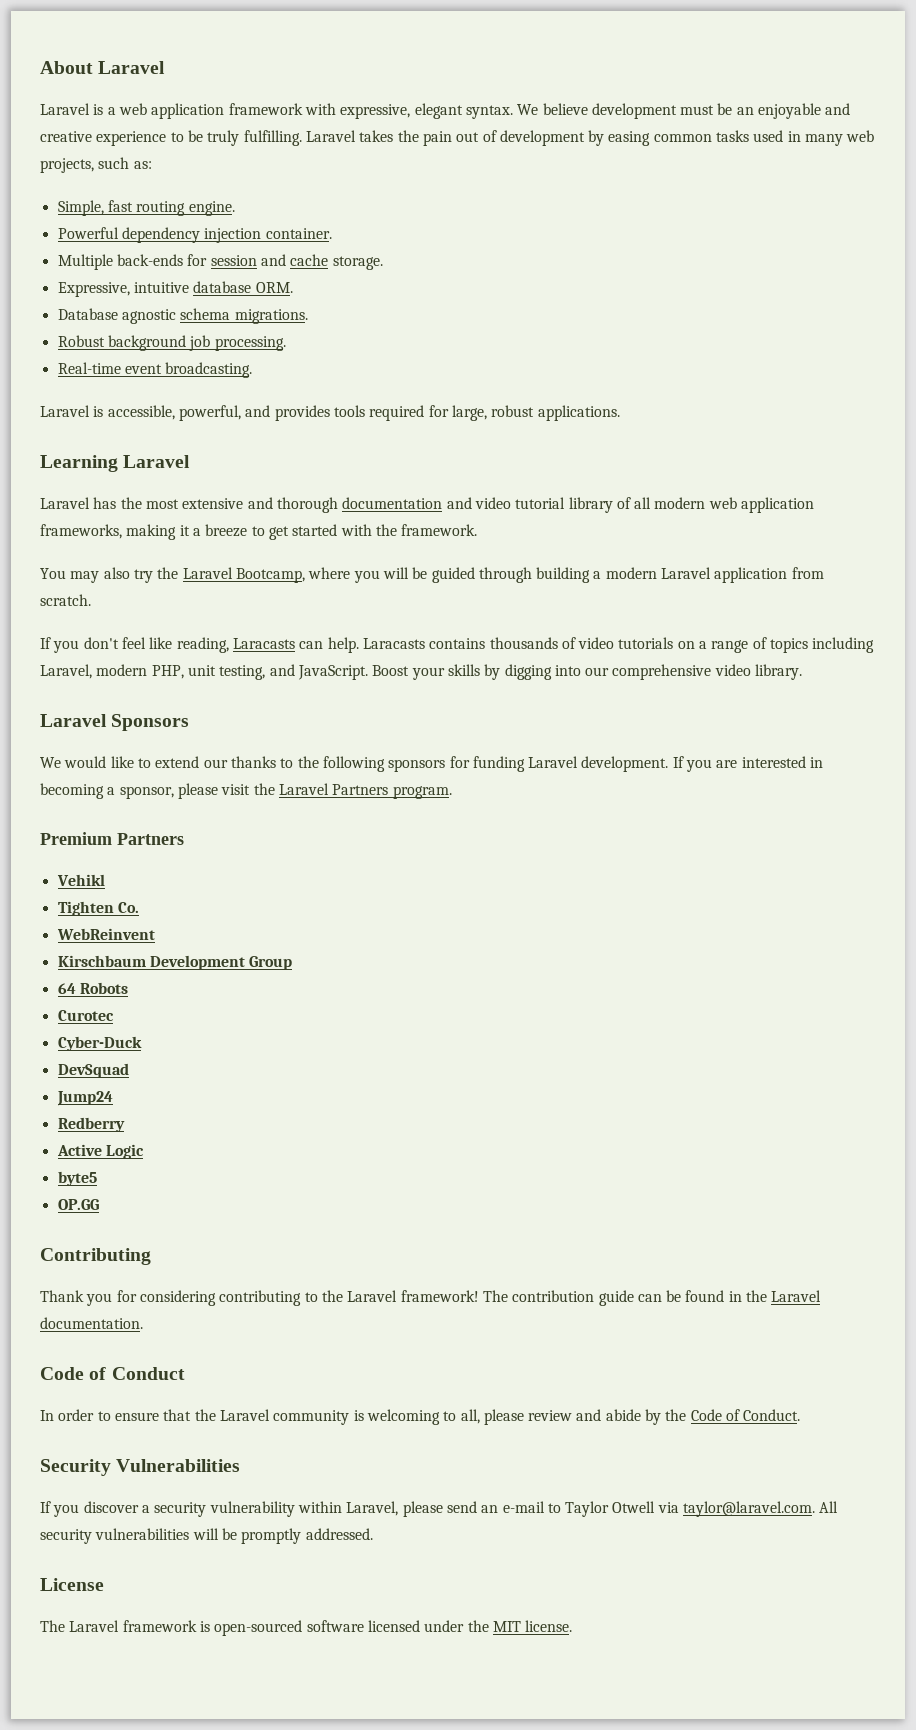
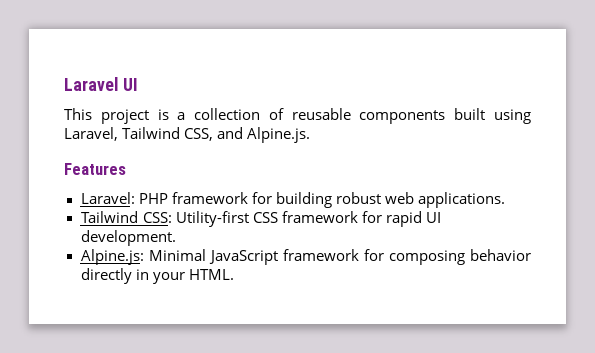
[40,61,166,74] [40,103,851,119] [40,130,875,146] [40,157,152,173] [57,200,235,216] [57,227,332,243] [57,254,383,270] [57,281,293,297] [57,308,308,324] [57,335,286,351] [57,362,253,378] [40,405,620,421] [40,455,191,472] [40,497,815,513] [40,524,478,540] [40,567,824,583] [40,594,91,606] [40,637,875,653] [40,664,803,680] [40,714,190,731] [40,756,824,772] [40,783,452,799] [40,832,184,845] [56,874,105,886] [57,901,139,916] [56,928,155,940] [57,955,293,970] [57,982,128,994] [57,1010,114,1021] [57,1036,142,1051] [57,1063,129,1078] [56,1091,113,1106] [57,1117,125,1132] [56,1144,144,1159] [57,1171,97,1186] [57,1199,99,1210] [40,1248,151,1265] [40,1290,822,1306] [40,1317,143,1329] [40,1367,185,1380] [40,1409,801,1425] [40,1459,241,1476] [40,1501,839,1517] [40,1528,373,1544] [40,1578,104,1591] [40,1620,573,1636] About Laravel // Laravel is a web application framework with expressive, elegant syntax. We believe development must be an enjoyable and creative experience to be truly fulfilling. Laravel takes the pain out of development by easing common tasks used in many web projects, such as: // Simple, fast routing engine. // Powerful dependency injection container. // Multiple back-ends for session and cache storage. // Expressive, intuitive database ORM. // Database agnostic schema migrations. // Robust background job processing. // Real-time event broadcasting. // Laravel is accessible, powerful, and provides tools required for large, robust applications. // Learning Laravel // Laravel has the most extensive and thorough documentation and video tutorial library of all modern web application frameworks, making it a breeze to get started with the framework. // You may also try the Laravel Bootcamp, where you will be guided through building a modern Laravel application from scratch. // If you don't feel like reading, Laracasts can help. Laracasts contains thousands of video tutorials on a range of topics including Laravel, modern PHP, unit testing, and JavaScript. Boost your skills by digging into our comprehensive video library. // Laravel Sponsors // We would like to extend our thanks to the following sponsors for funding Laravel development. If you are interested in becoming a sponsor, please visit the Laravel Partners program. // Premium Partners // Vehikl // Tighten Co. // WebReinvent // Kirschbaum Development Group // 64 Robots // Curotec // Cyber-Duck // DevSquad // Jump24 // Redberry // Active Logic // byte5 // OP.GG // Contributing // Thank you for considering contributing to the Laravel framework! The contribution guide can be found in the Laravel documentation. // Code of Conduct // In order to ensure that the Laravel community is welcoming to all, please review and abide by the Code of Conduct. // Security Vulnerabilities // If you discover a security vulnerability within Laravel, please send an e-mail to Taylor Otwell via taylor@laravel.com. All security vulnerabilities will be promptly addressed. // License // The Laravel framework is open-sourced software licensed under the MIT license. -> [64,77,138,91] [64,108,531,124] [64,127,311,143] [64,163,126,175] [80,192,505,208] [80,211,441,227] [80,230,176,246] [80,249,531,265] [80,268,234,284] Laravel UI // This project is a collection of reusable components built using Laravel, Tailwind CSS, and Alpine.js. // Features // Laravel: PHP framework for building robust web applications. // Tailwind CSS: Utility-first CSS framework for rapid UI development. // Alpine.js: Minimal JavaScript framework for composing behavior directly in your HTML.

